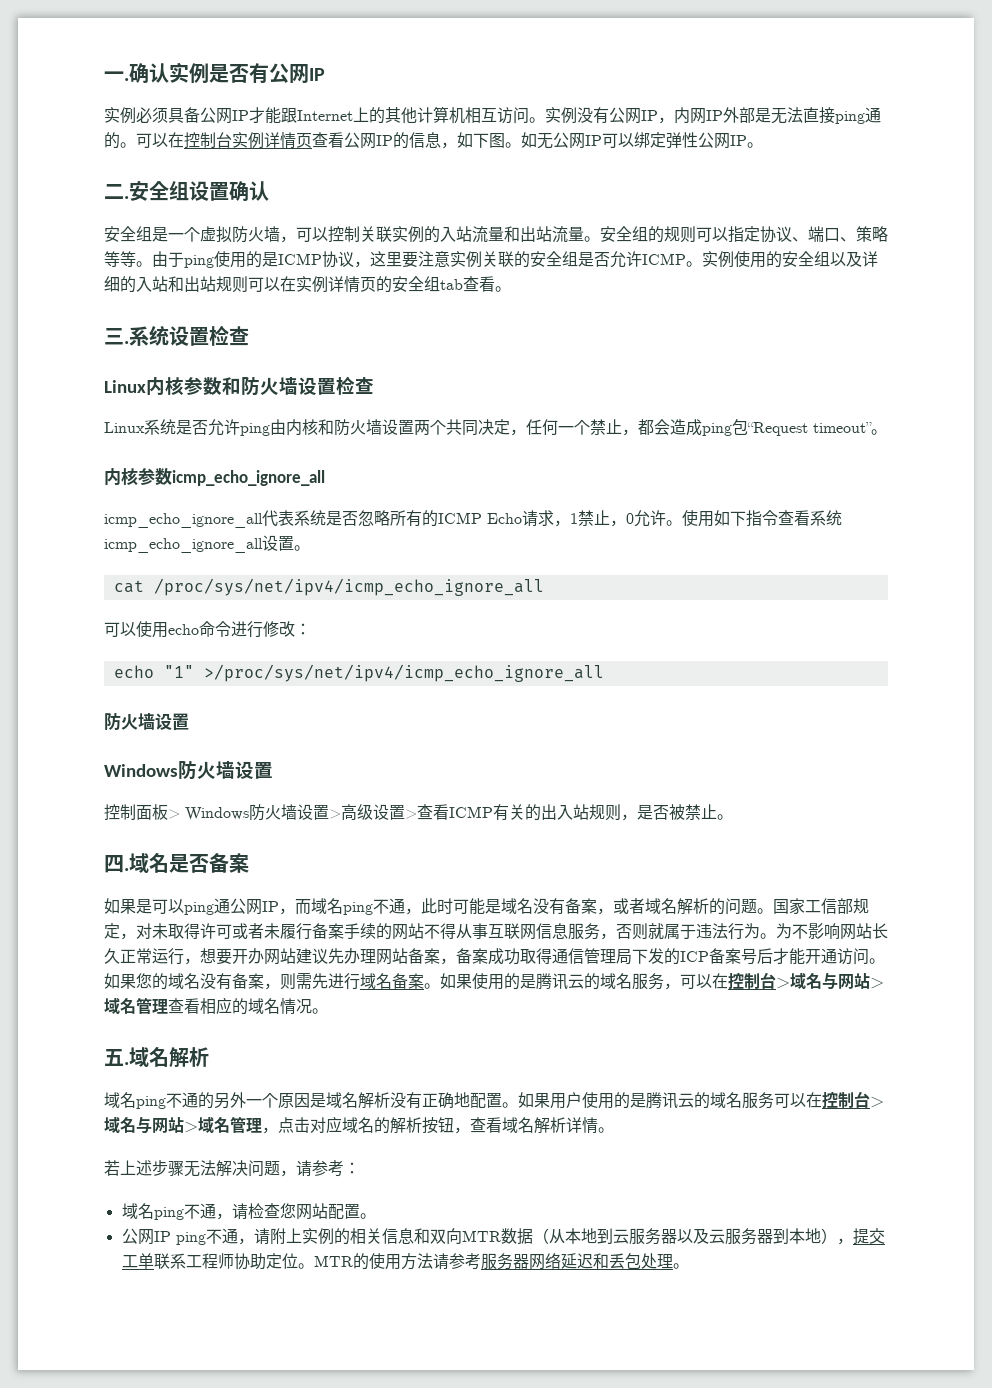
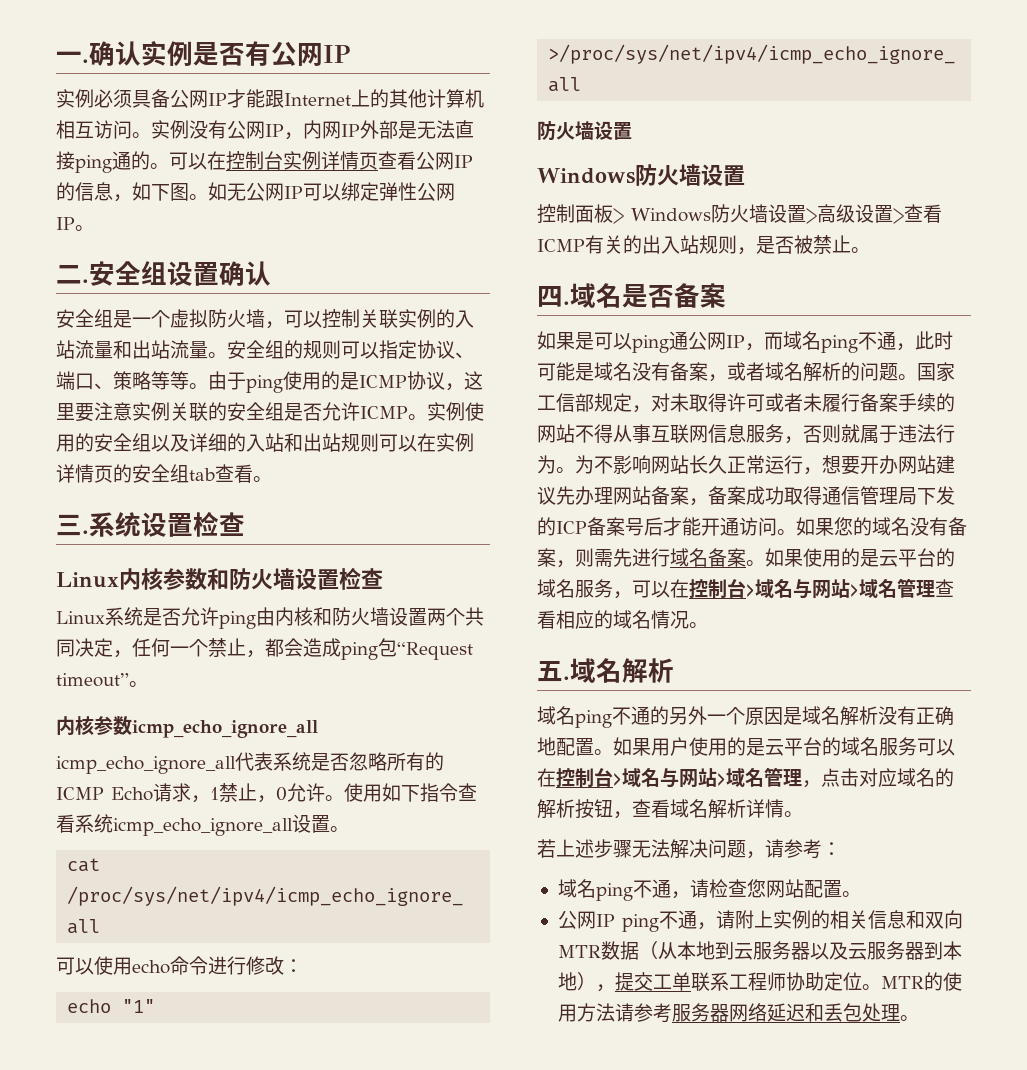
[536,973,584,990] 腾讯云 -> [879,548,936,567] 云平台
[646,1092,694,1109] 腾讯云 -> [765,737,822,756] 云平台

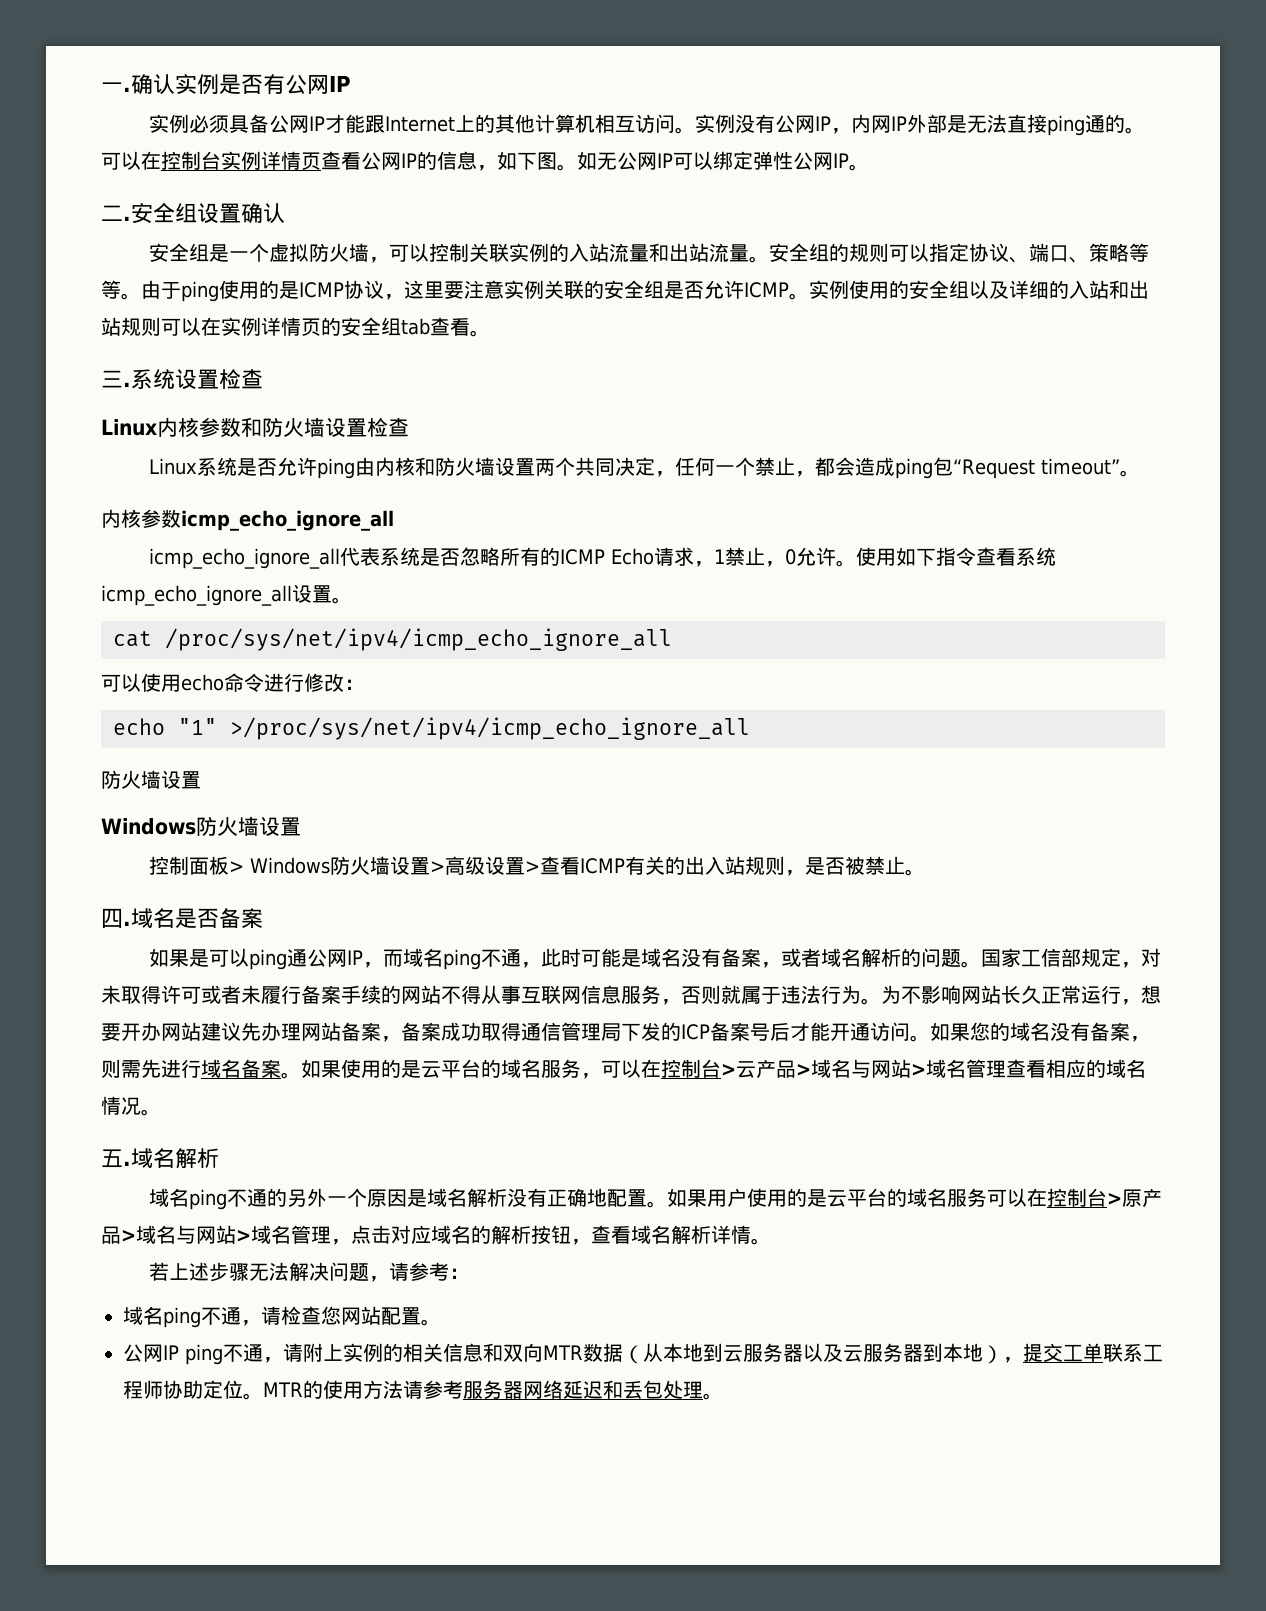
(755, 590) none -> [736,1059,811,1078] 云产品>
(622, 779) none -> [1122,1188,1163,1207] [101,1226,136,1244] 原产品>

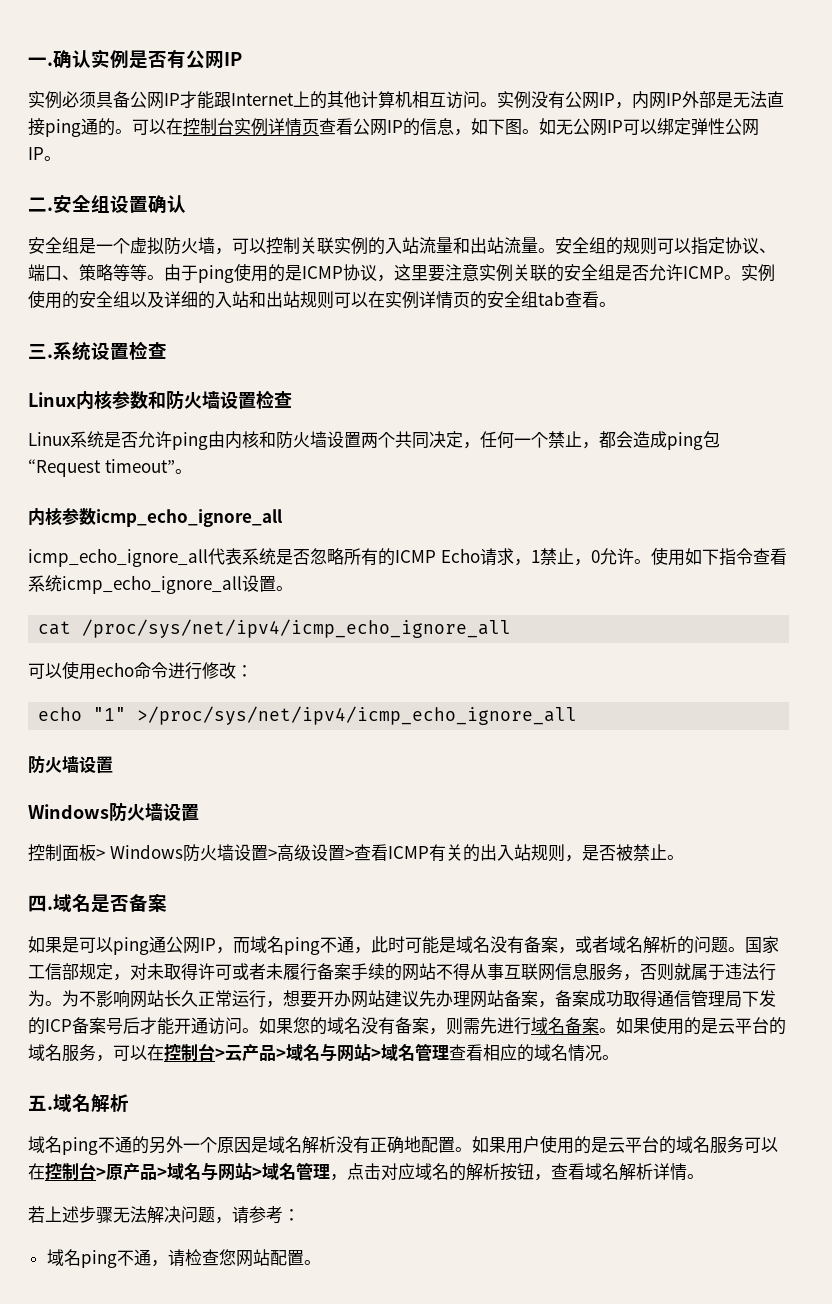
[123,1343,1163,1365] [123,1380,723,1400] // 公网IP ping不通，请附上实例的相关信息和双向MTR数据（从本地到云服务器以及云服务器到本地），提交工单联系工程师协助定位。MTR的使用方法请参考服务器网络延迟和丢包处理。 -> (321, 1262) none

